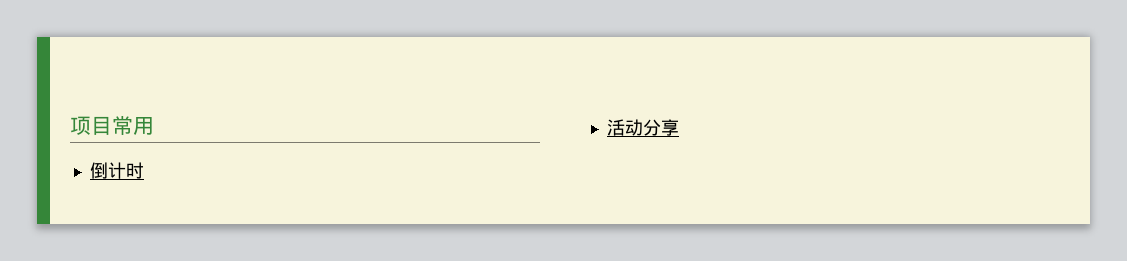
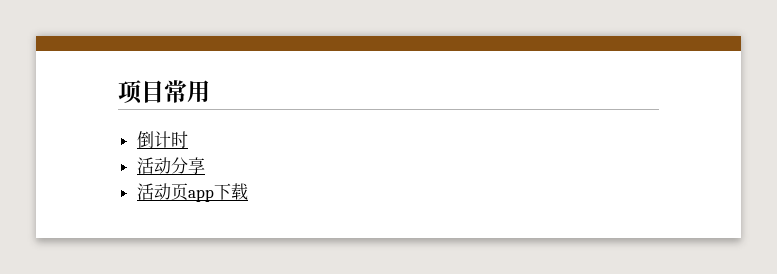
(679, 127) none -> [136,183,248,202] // 活动页app下载

